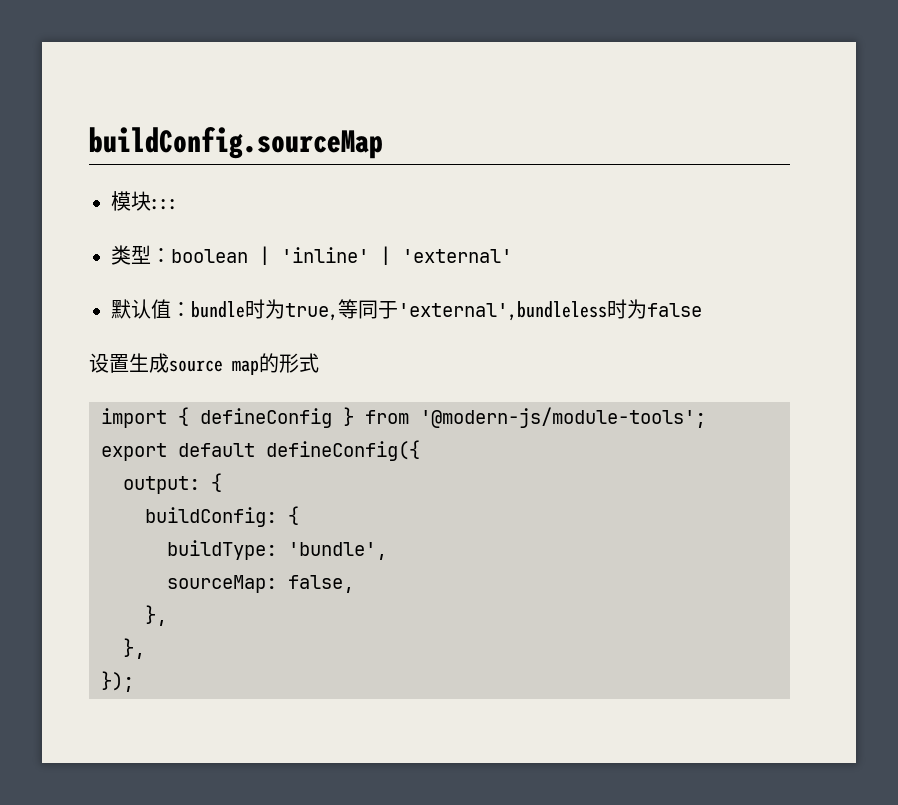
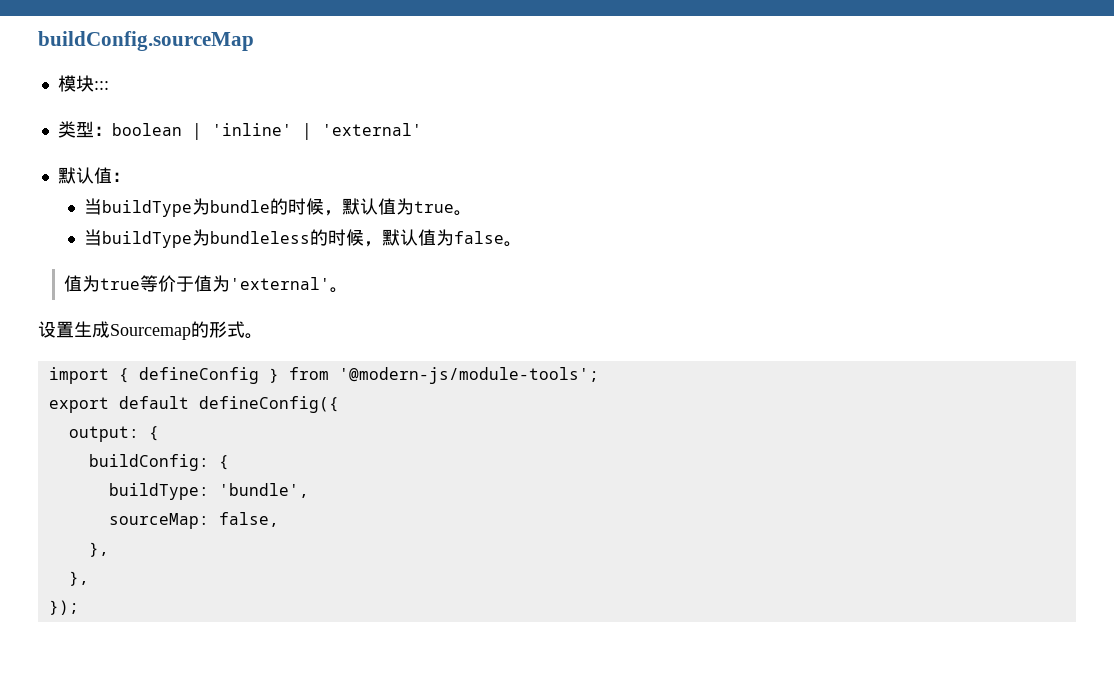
[191,299,702,321] bundle时为true,等同于'external',bundleless时为false -> [84,198,473,217] [84,229,523,248] [64,275,349,293] // 当buildType为bundle的时候，默认值为true。 // 当buildType为bundleless的时候，默认值为false。 // 值为true等价于值为'external'。
[169,360,259,375] source map -> [110,324,191,340] Sourcemap
(319, 363) none -> [245,333,263,339] 。

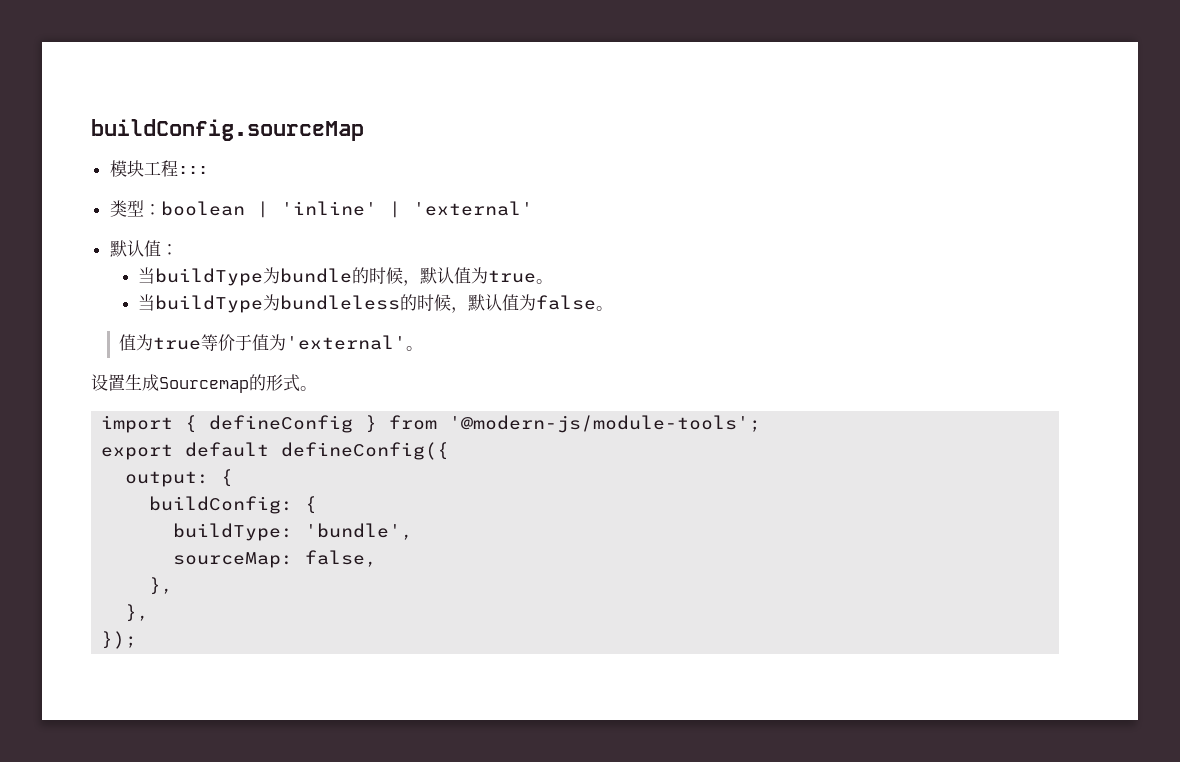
(94, 83) none -> [143,160,178,177] 工程

